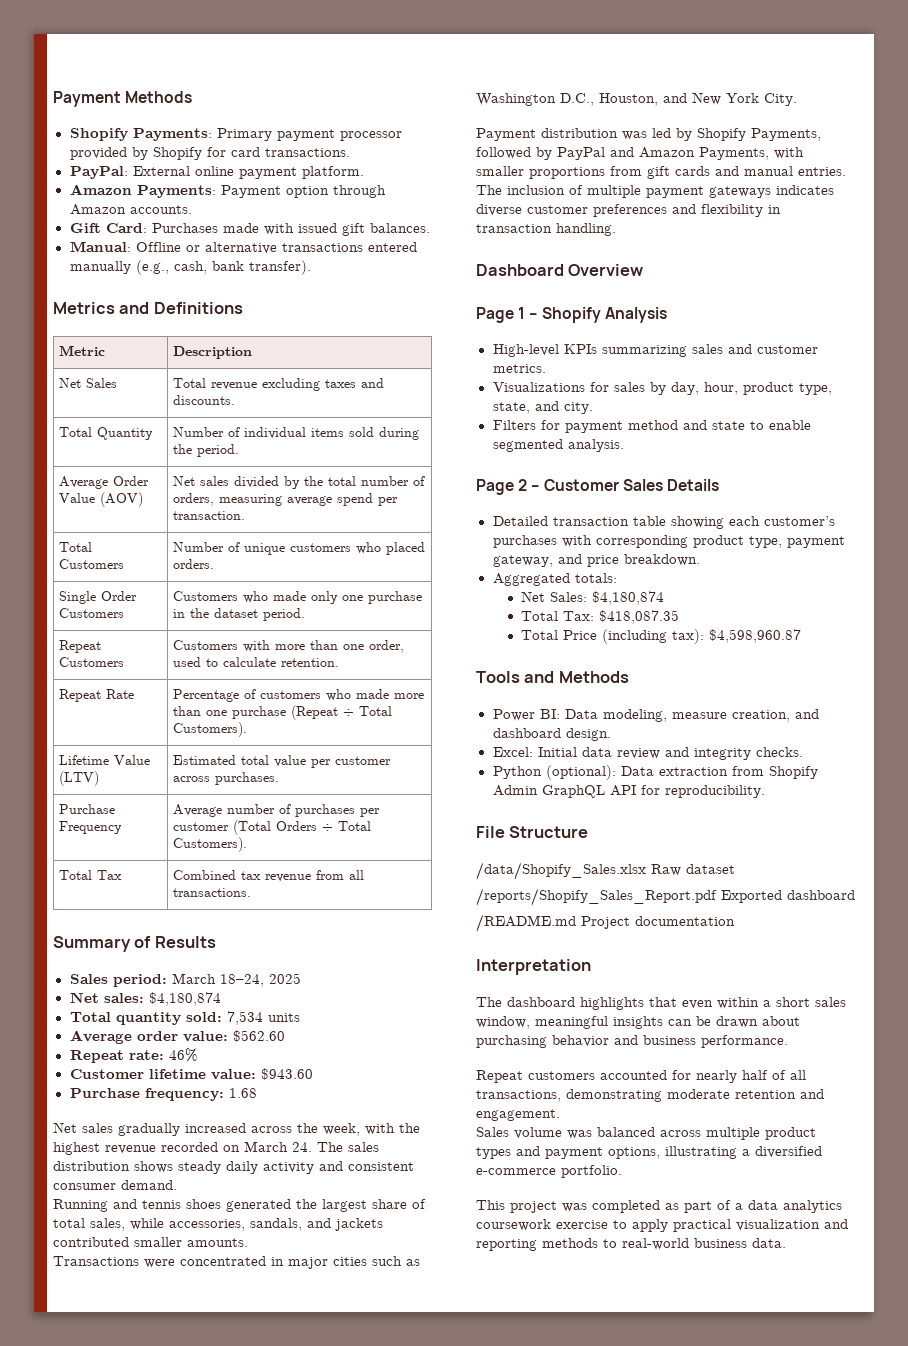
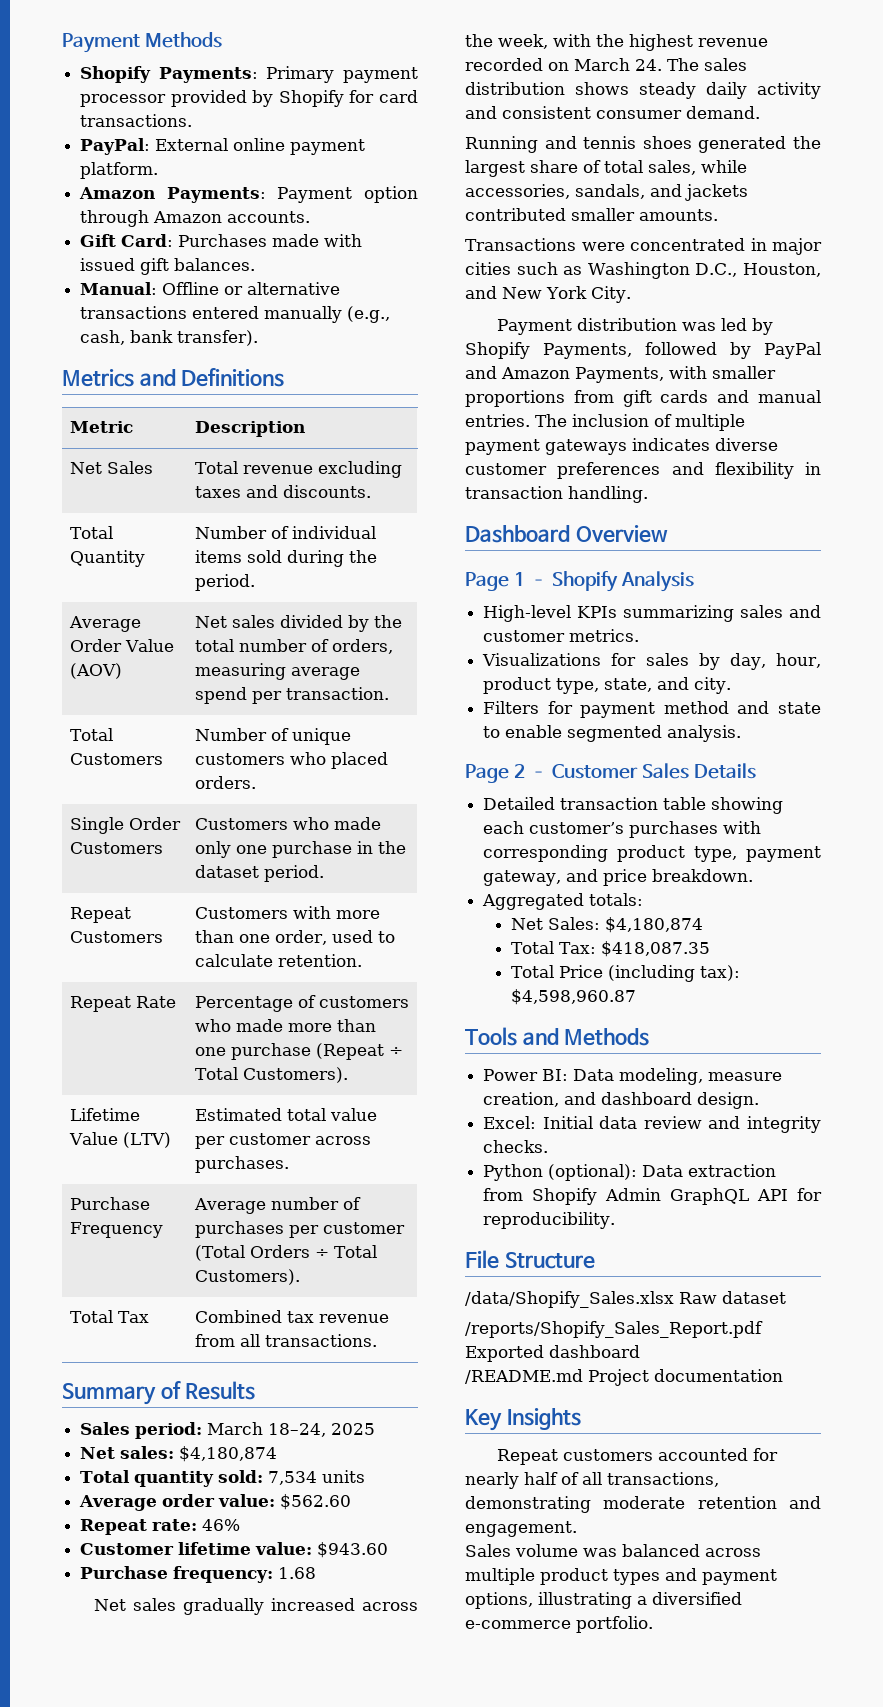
[476,959,591,975] [476,997,846,1010] [476,1016,800,1029] [476,1035,788,1048] Interpretation // The dashboard highlights that even within a short sales window, meaningful insights can be drawn about purchasing behavior and business performance. -> [465,1408,581,1431] Key Insights
[476,1200,842,1213] [476,1219,848,1232] [476,1238,786,1251] // This project was completed as part of a data analytics coursework exercise to apply practical visualization and reporting methods to real-world business data. -> (653, 1624) none

